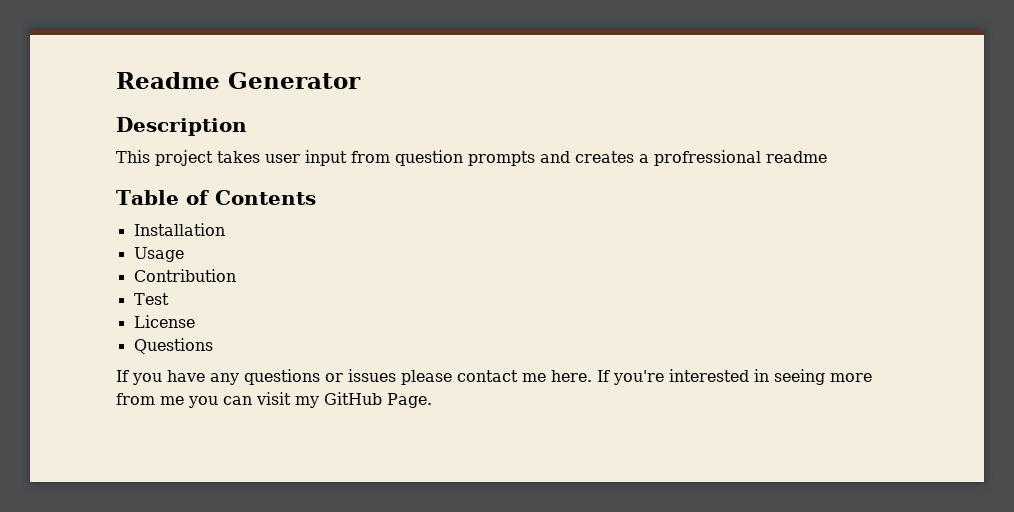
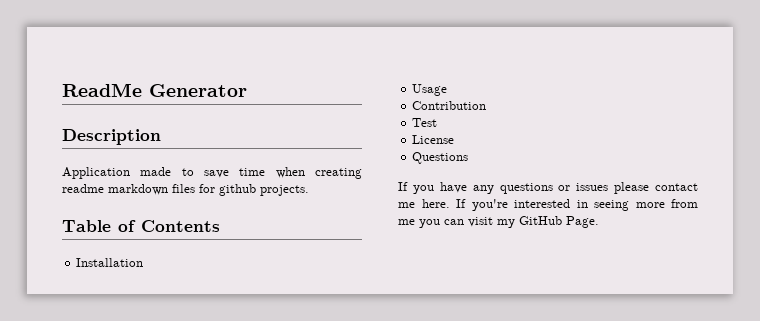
[116,72,220,89] Readme -> [62,83,142,97] ReadMe
[116,150,827,166] This project takes user input from question prompts and creates a profressional readme -> [62,167,362,179] [62,184,309,196] Application made to save time when creating readme markdown files for github projects.

